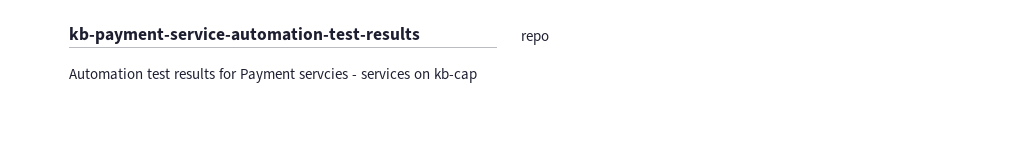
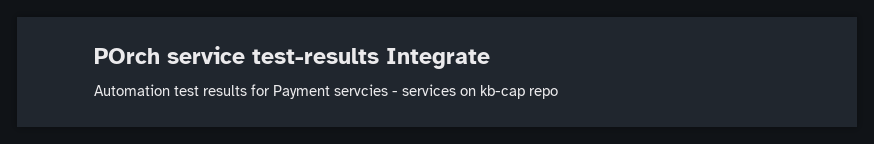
[69,27,420,44] kb-payment-service-automation-test-results -> [94,46,490,69] POrch service test-results Integrate

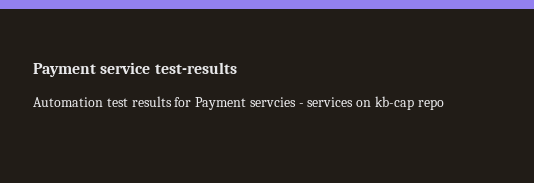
[94,48,160,64] POrch -> [33,63,96,77] Payment
[386,48,490,69] Integrate -> (237, 68) none

